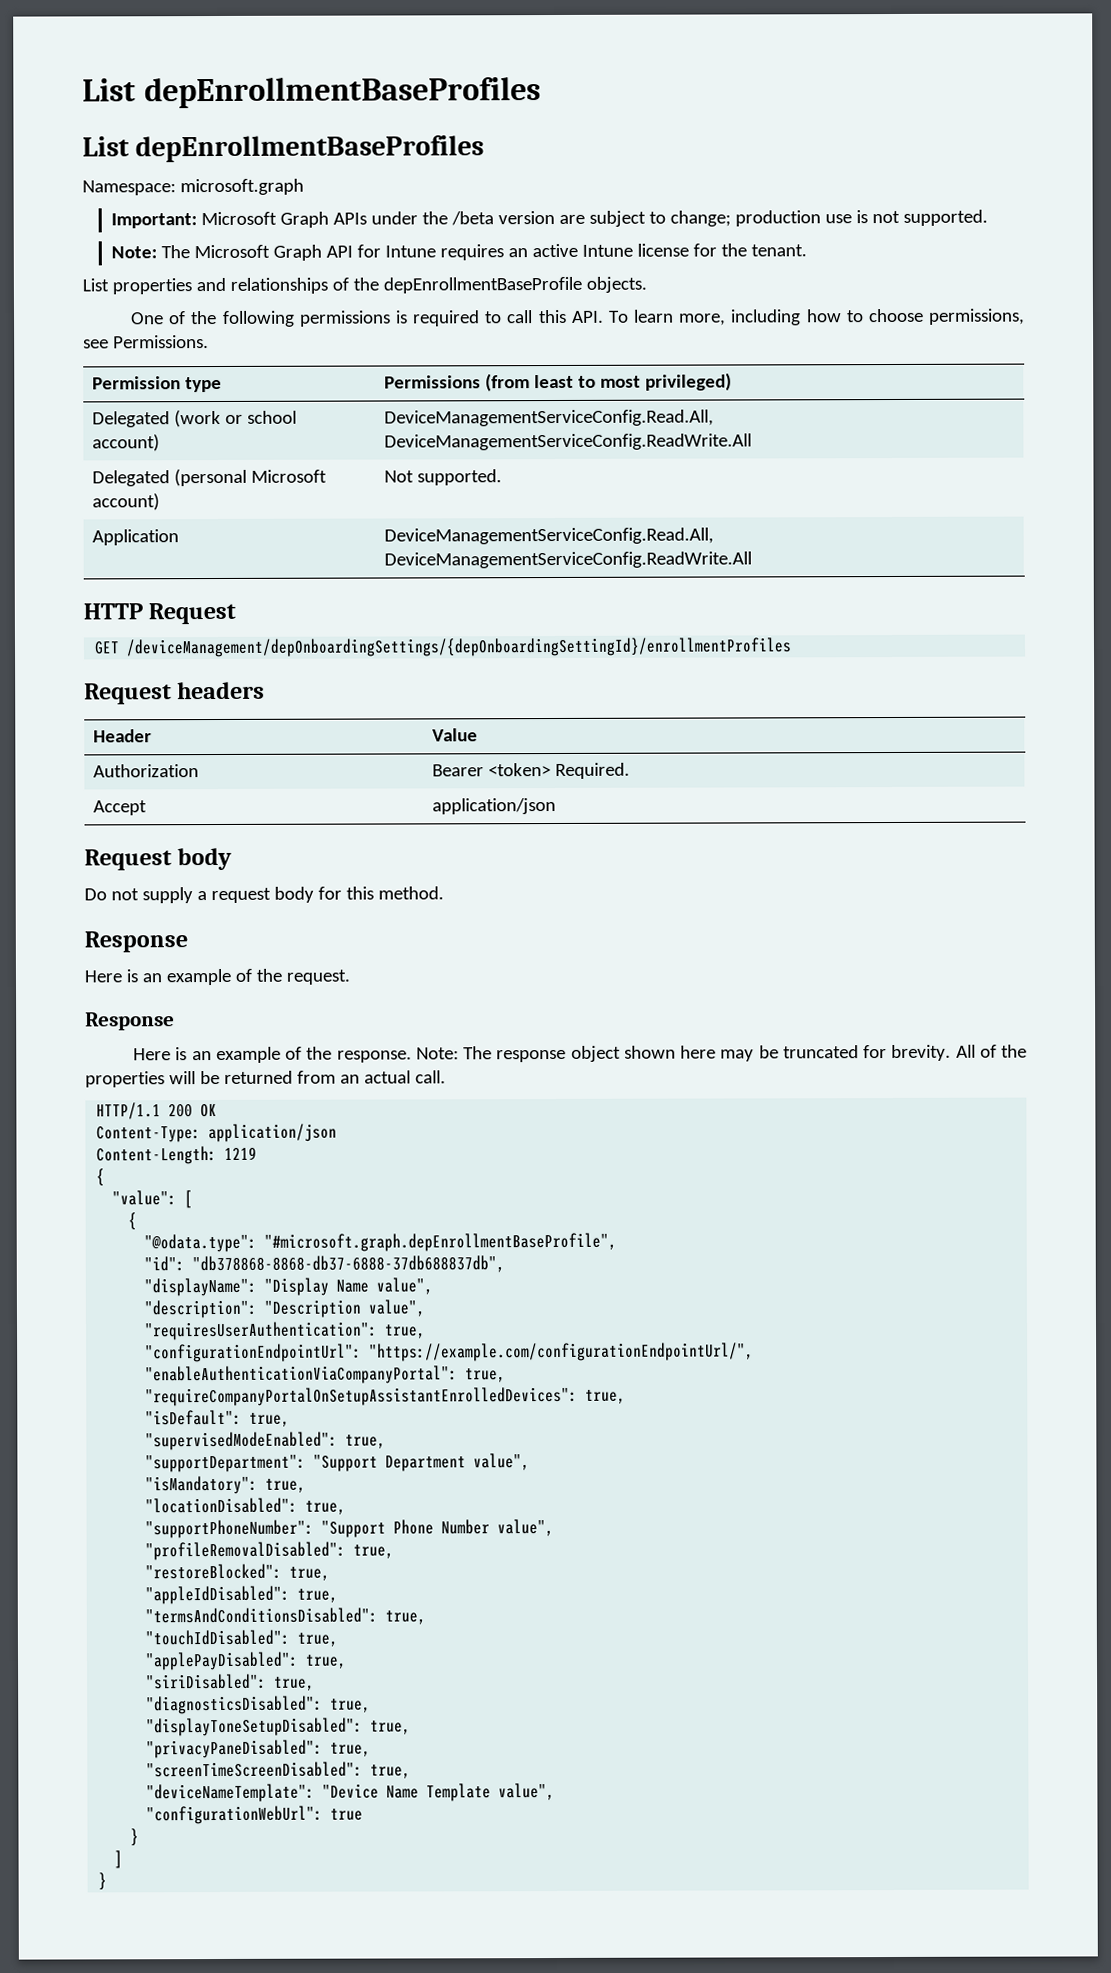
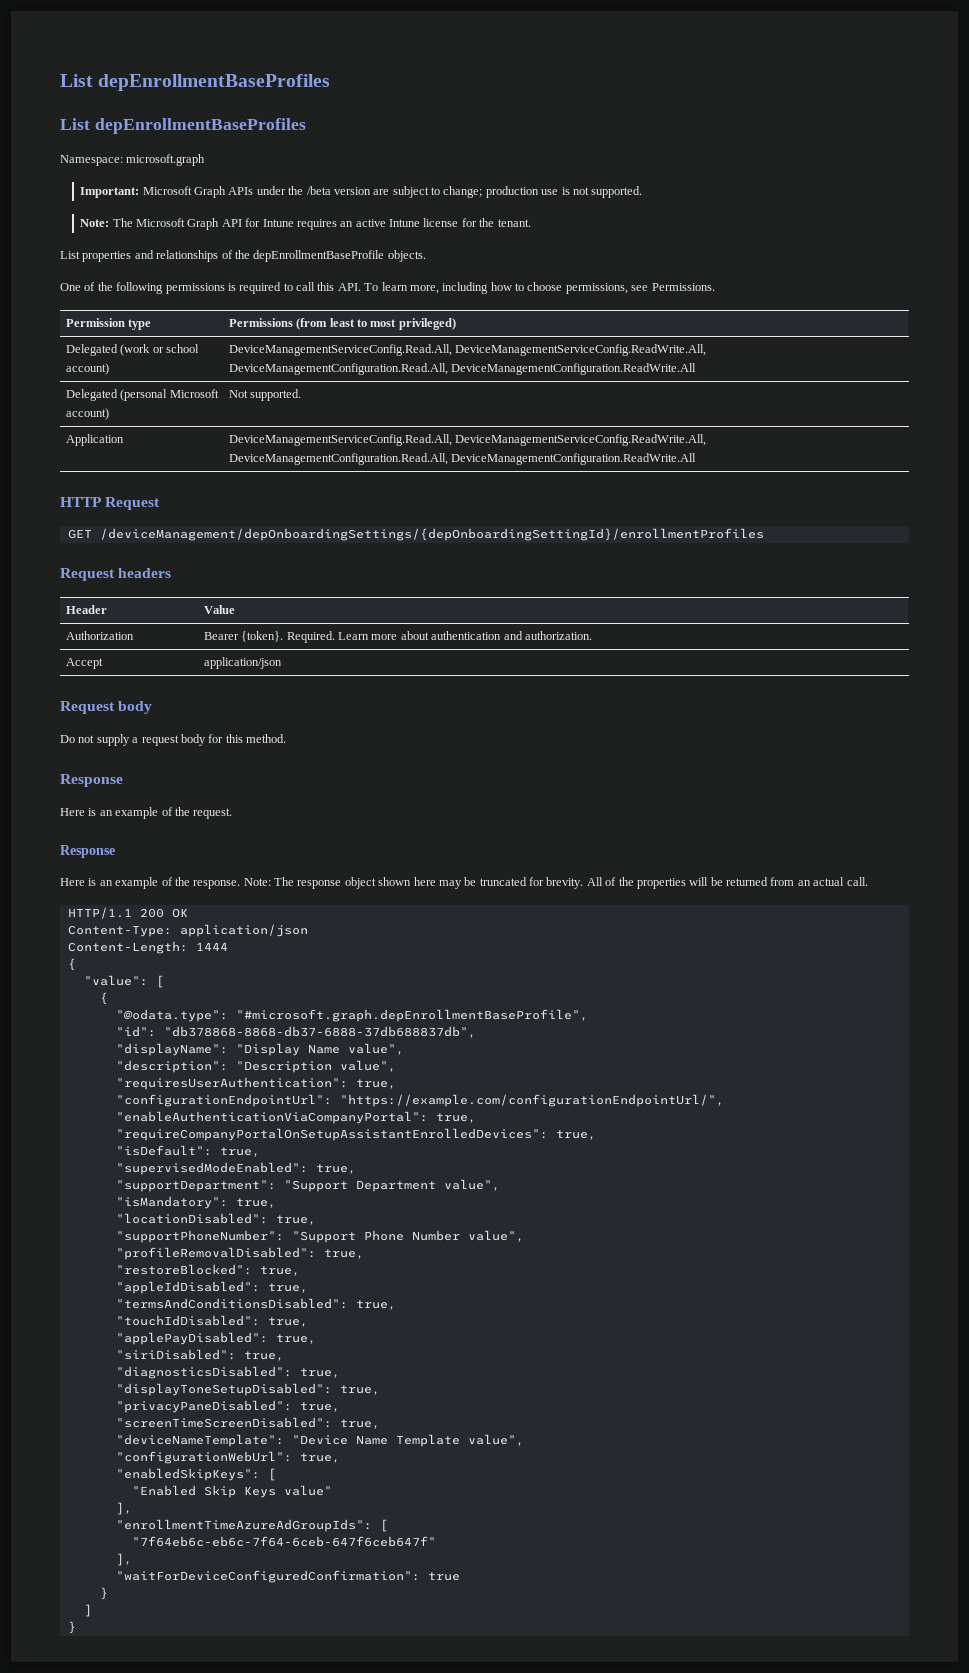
[383,433,752,451] DeviceManagementServiceConfig.ReadWrite.All -> [455,344,707,356] [228,363,697,375] DeviceManagementServiceConfig.ReadWrite.All, DeviceManagementConfiguration.Read.All, DeviceManagementConfiguration.ReadWrite.All
[383,551,752,569] DeviceManagementServiceConfig.ReadWrite.All -> [455,434,707,446] [228,453,697,465] DeviceManagementServiceConfig.ReadWrite.All, DeviceManagementConfiguration.Read.All, DeviceManagementConfiguration.ReadWrite.All
[487,763,551,777] <token> -> [241,631,284,642] {token}.
(630, 771) none -> [338,631,592,640] Learn more about authentication and authorization.
[224,1146,258,1160] 1219 -> [195,942,228,951] 1444
(324, 1815) none -> [299,1453,340,1463] [115,1468,276,1481] [131,1485,332,1498] [115,1502,132,1515] [115,1519,388,1532] [131,1536,436,1547] [115,1553,132,1566] [115,1570,420,1583] true, // "enabledSkipKeys": [ // "Enabled Skip Keys value" // ], // "enrollmentTimeAzureAdGroupIds": [ // "7f64eb6c-eb6c-7f64-6ceb-647f6ceb647f" // ], // "waitForDeviceConfiguredConfirmation":

